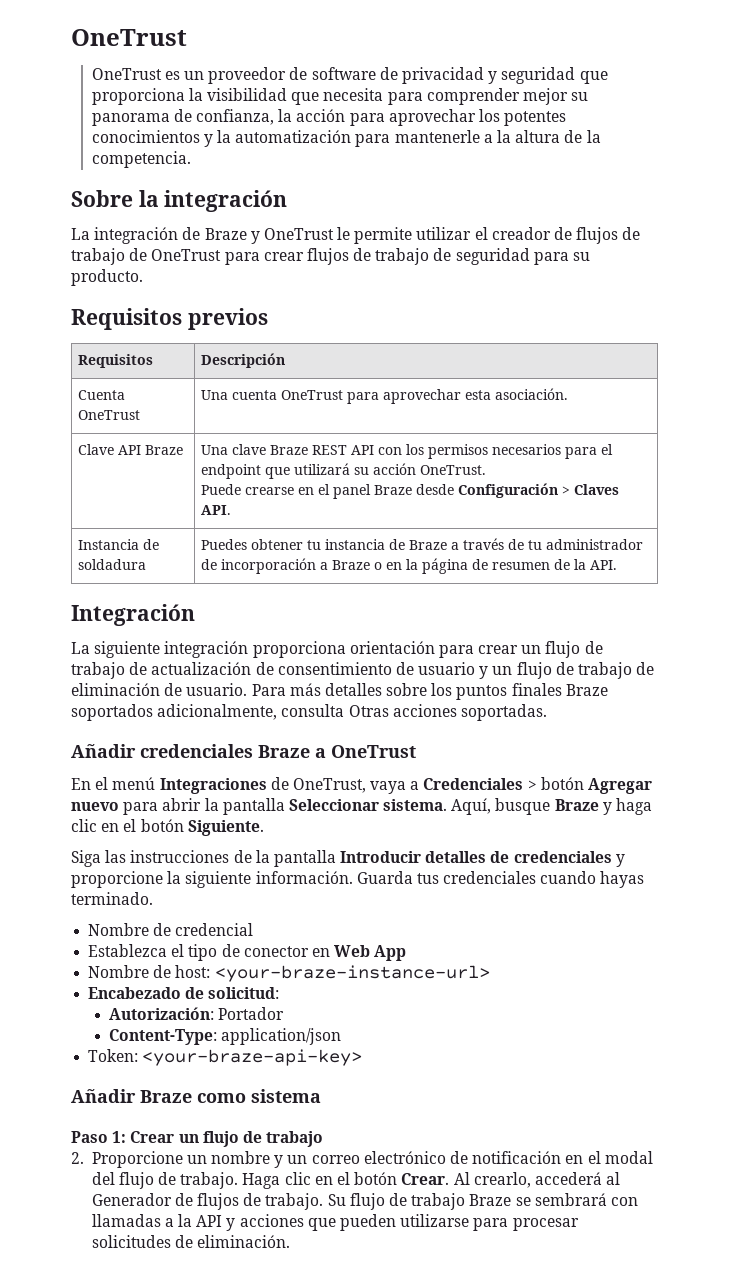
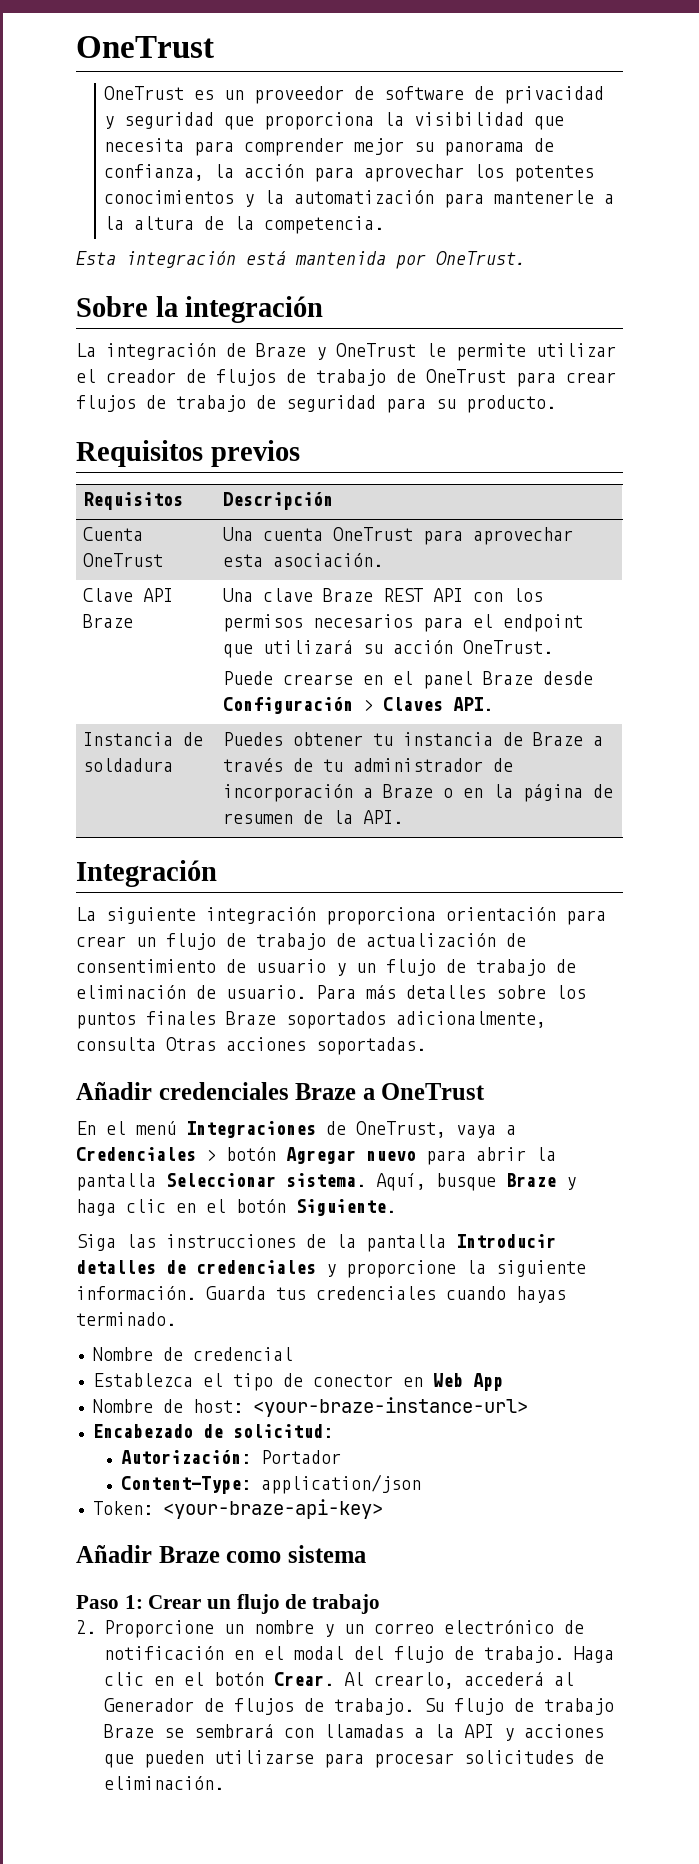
(191, 159) none -> [76,251,526,269] // Esta integración está mantenida por OneTrust.

